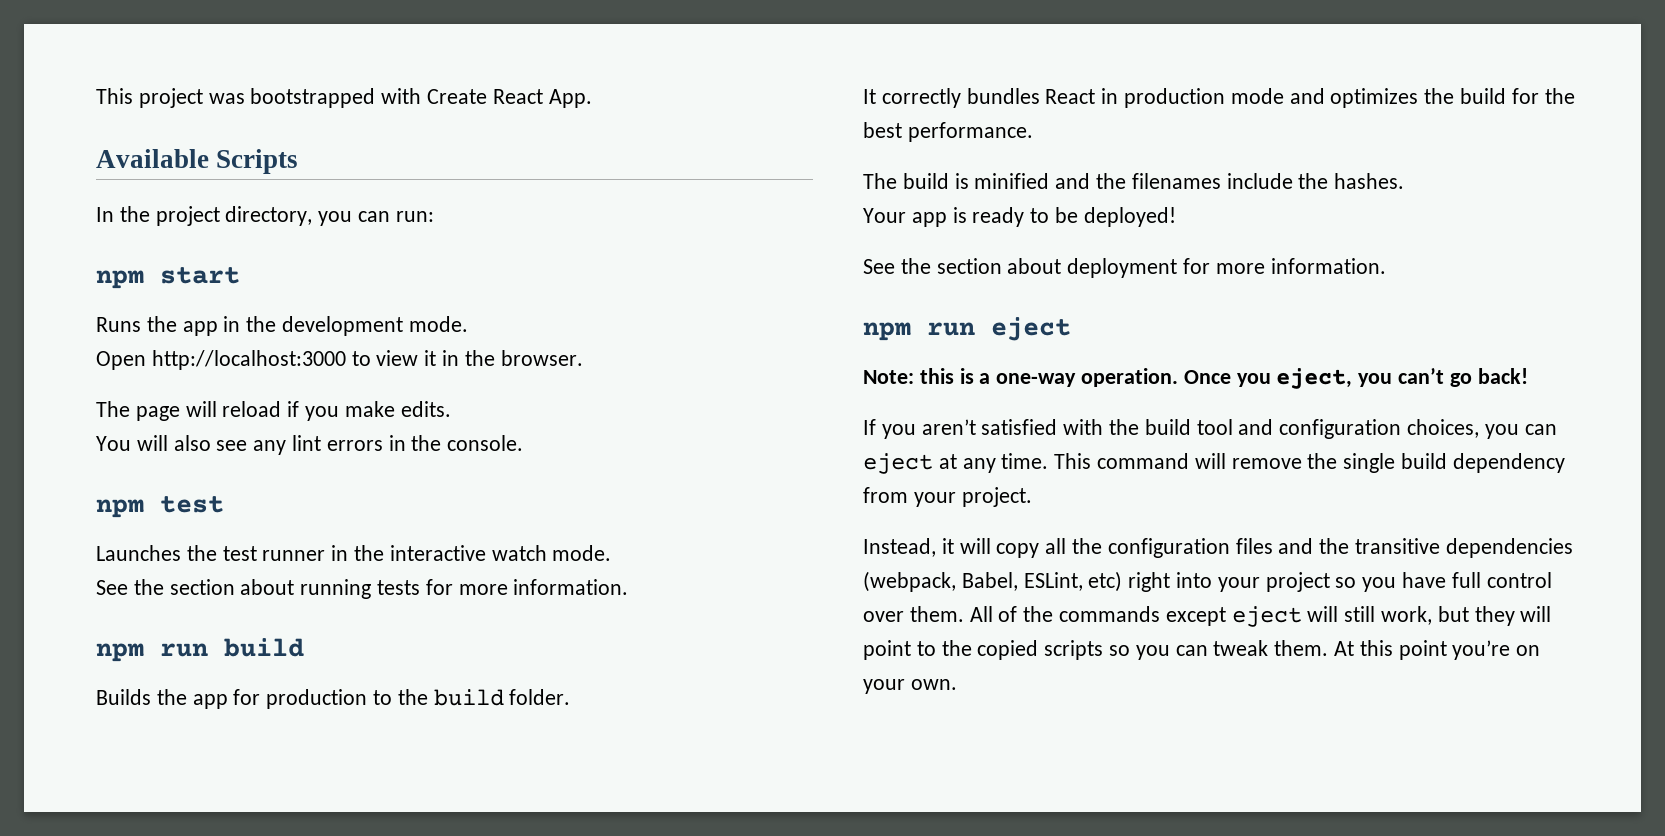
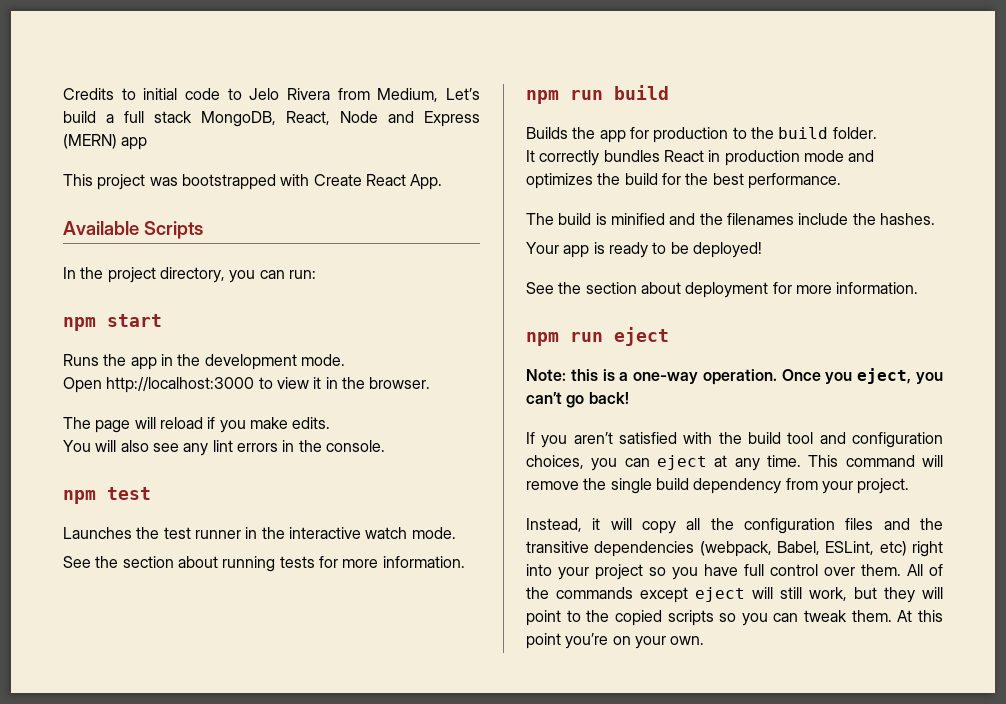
(96, 96) none -> [63,88,481,102] [63,111,480,127] [63,134,148,150] Credits to initial code to Jelo Rivera from Medium, Let’s build a full stack MongoDB, React, Node and Express (MERN) app //

